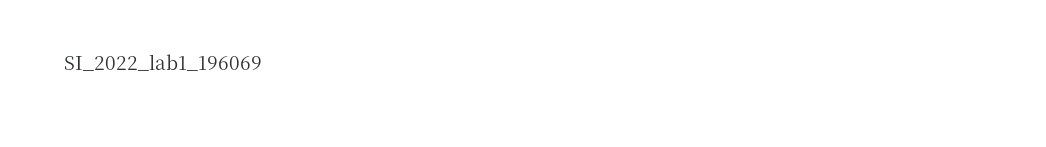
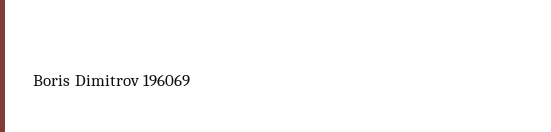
[64,54,262,71] SI_2022_lab1_196069 -> [33,74,191,87] Boris Dimitrov 196069

